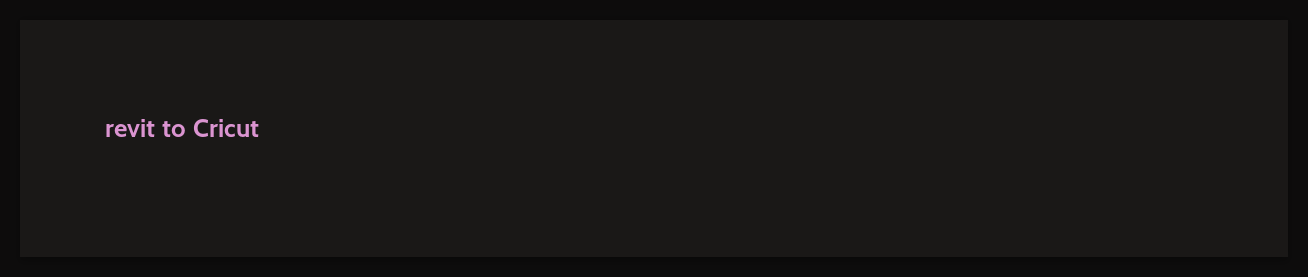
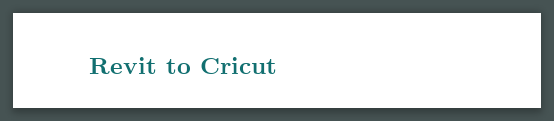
[105,119,155,137] revit -> [89,57,157,74] Revit

